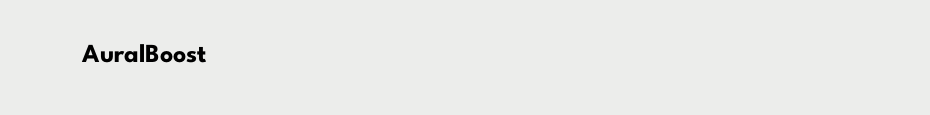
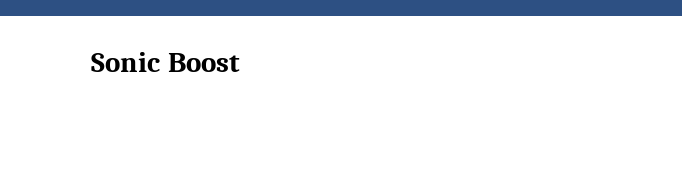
[81,44,207,63] AuralBoost -> [91,52,240,72] Sonic Boost

